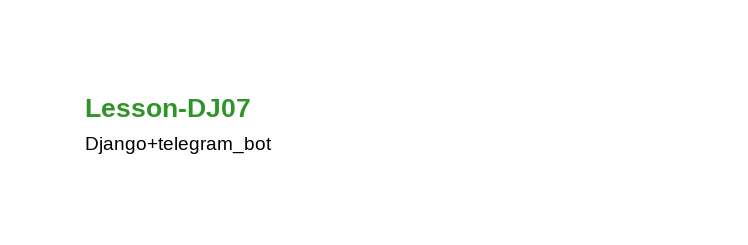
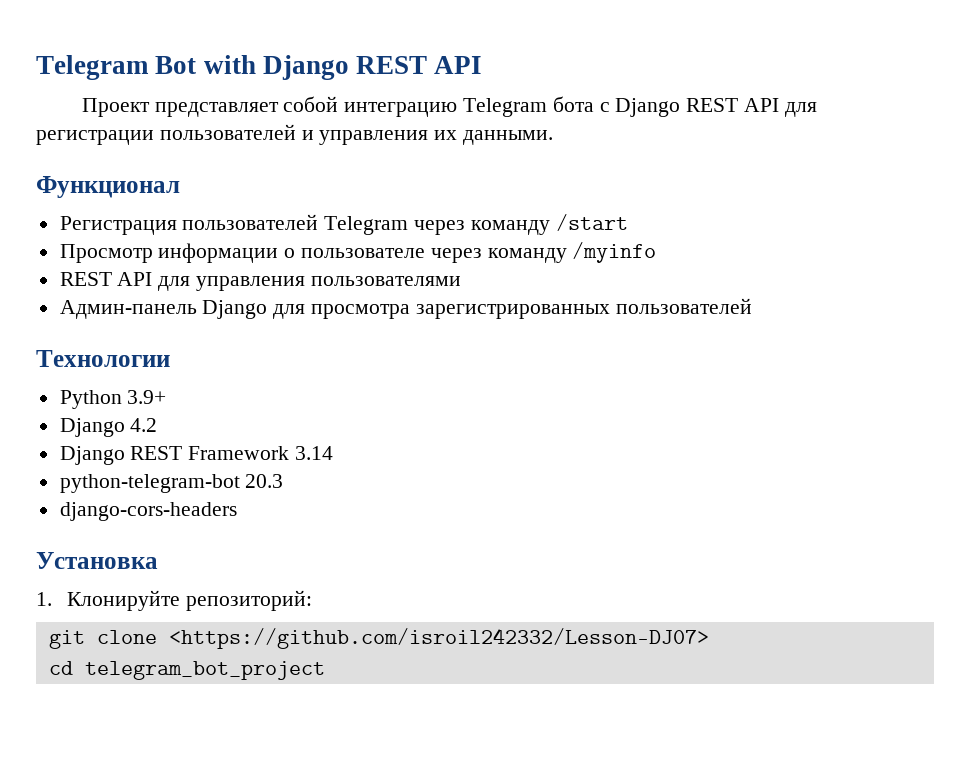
[85,99,251,117] [85,137,272,154] Lesson-DJ07 // Django+telegram_bot -> [36,55,483,80] [81,96,817,117] [36,124,554,145] [36,176,180,198] [59,214,628,235] [59,242,657,263] [59,272,461,291] [59,298,752,319] [36,350,170,367] [59,390,167,409] [59,418,158,437] [59,446,334,465] [59,474,284,493] [59,502,237,521] [36,552,158,569] [36,590,312,611] [48,628,709,649] [48,661,325,680] Telegram Bot with Django REST API // Проект представляет собой интеграцию Telegram бота с Django REST API для регистрации пользователей и управления их данными. // Функционал // Регистрация пользователей Telegram через команду /start // Просмотр информации о пользователе через команду /myinfo // REST API для управления пользователями // Админ-панель Django для просмотра зарегистрированных пользователей // Технологии // Python 3.9+ // Django 4.2 // Django REST Framework 3.14 // python-telegram-bot 20.3 // django-cors-headers // Установка // 1. Клонируйте репозиторий: // git clone <https://github.com/isroil242332/Lesson-DJ07> // cd telegram_bot_project

